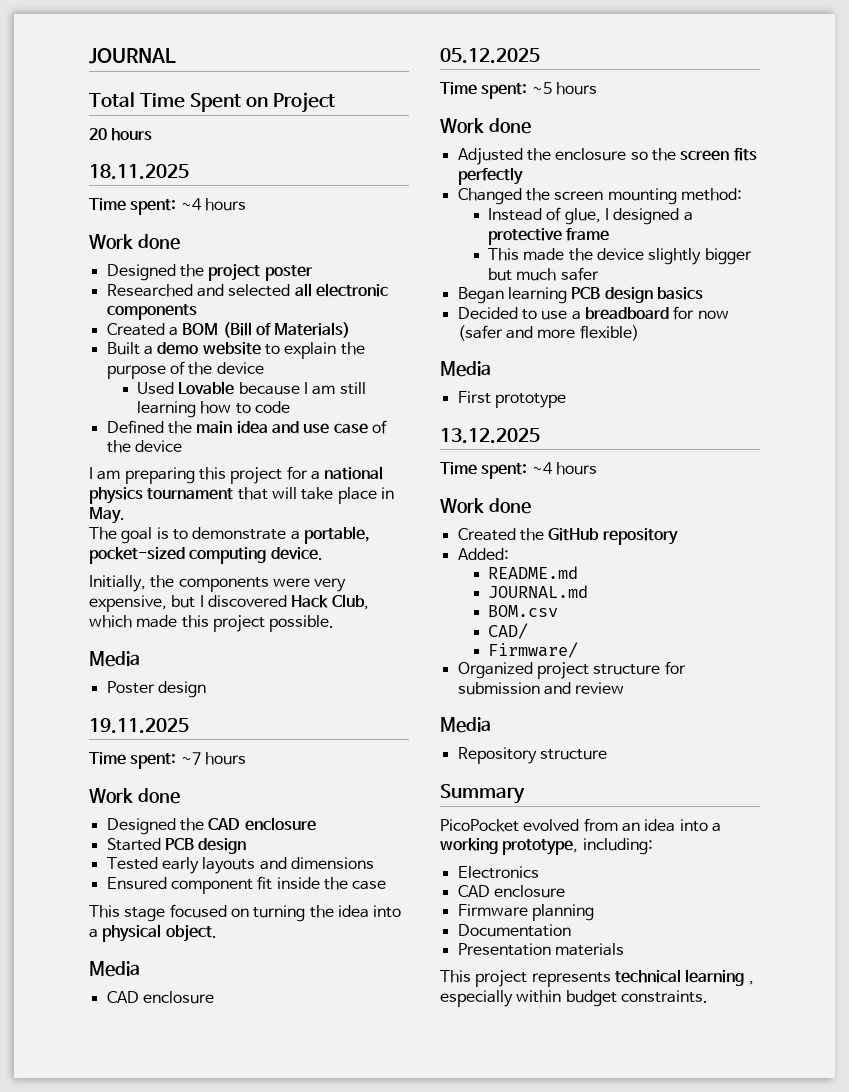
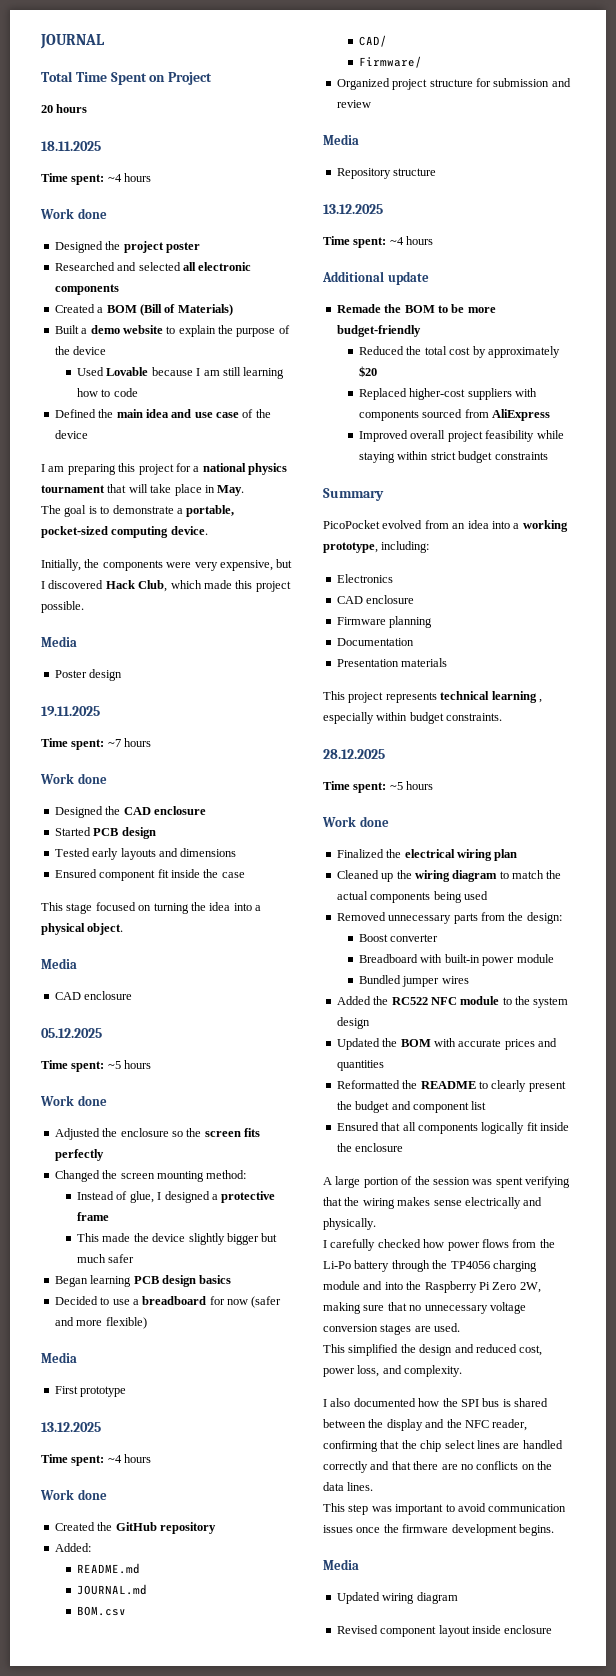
(607, 754) none -> [323,204,383,214] [323,236,434,248] [322,271,429,285] [336,304,496,313] [336,325,421,337] [359,346,560,358] [359,366,378,377] [359,388,538,400] [359,409,551,421] [359,430,564,442] [359,451,548,463] // 13.12.2025 // Time spent: ~4 hours // Additional update // Remade the BOM to be more budget-friendly // Reduced the total cost by approximately $20 // Replaced higher-cost suppliers with components sourced from AliExpress // Improved overall project feasibility while staying within strict budget constraints
(708, 996) none -> [323,749,385,759] [323,781,434,793] [322,816,389,827] [336,849,518,861] [336,870,562,882] [336,891,488,903] [336,912,562,924] [359,934,439,942] [359,954,554,966] [359,975,469,987] [336,996,569,1008] [336,1017,370,1029] [336,1038,557,1050] [336,1060,384,1071] [336,1080,566,1092] [336,1101,487,1113] [336,1122,569,1134] [336,1143,404,1152] [323,1176,570,1188] [323,1197,543,1209] [323,1218,376,1230] [323,1239,555,1251] [323,1260,537,1272] [323,1281,541,1293] [323,1302,526,1314] [323,1323,461,1335] [323,1344,543,1356] [323,1365,463,1377] [323,1398,548,1407] [323,1419,528,1431] [323,1440,563,1452] [323,1461,552,1473] [323,1482,374,1491] [323,1503,567,1515] [323,1524,554,1536] [323,1559,359,1570] [336,1592,458,1604] [336,1625,553,1637] // 28.12.2025 // Time spent: ~5 hours // Work done // Finalized the electrical wiring plan // Cleaned up the wiring diagram to match the actual components being used // Removed unnecessary parts from the design: // Boost converter // Breadboard with built-in power module // Bundled jumper wires // Added the RC522 NFC module to the system design // Updated the BOM with accurate prices and quantities // Reformatted the README to clearly present the budget and component list // Ensured that all components logically fit inside the enclosure // A large portion of the session was spent verifying that the wiring makes sense electrically and physically. // I carefully checked how power flows from the Li-Po battery through the TP4056 charging module and into the Raspberry Pi Zero 2W, making sure that no unnecessary voltage conversion stages are used. // This simplified the design and reduced cost, power loss, and complexity. // I also documented how the SPI bus is shared between the display and the NFC reader, confirming that the chip select lines are handled correctly and that there are no conflicts on the data lines. // This step was important to avoid communication issues once the firmware development begins. // Media // Updated wiring diagram // Revised component layout inside enclosure

